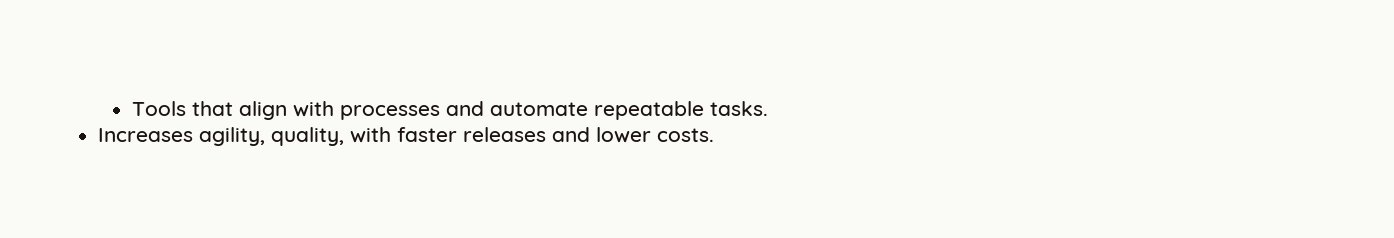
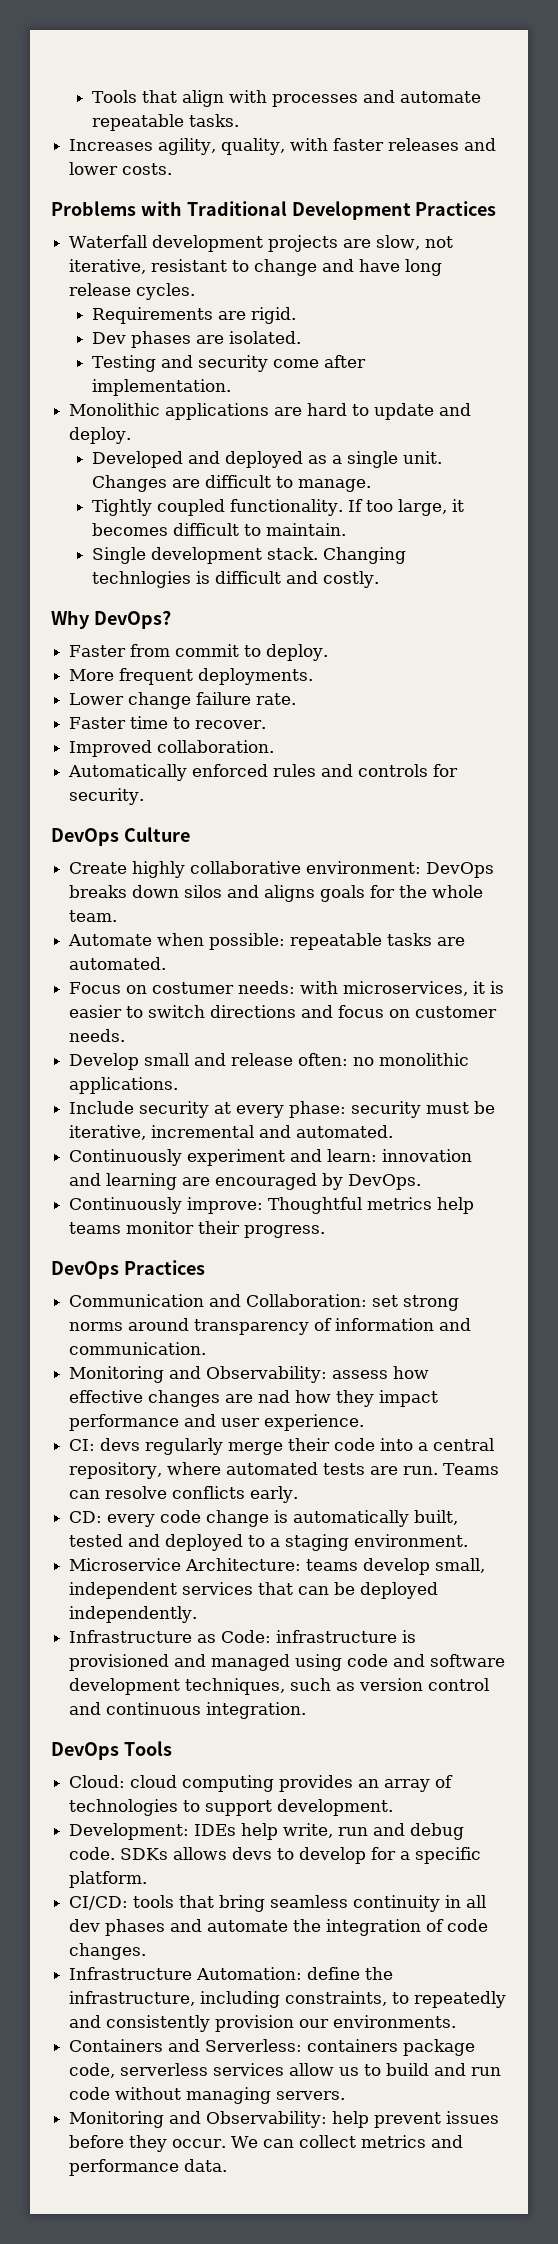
(715, 135) none -> [51,201,497,220] [69,235,454,252] [69,259,443,276] [69,283,196,300] [91,307,296,324] [91,331,301,348] [91,355,366,372] [91,379,231,396] [69,403,472,420] [69,427,132,444] [91,451,442,468] [91,475,371,492] [91,499,464,516] [91,523,346,536] [91,547,406,564] [91,571,379,588] [51,610,171,629] [69,644,329,661] [69,668,314,685] [69,692,297,709] [69,716,267,729] [69,740,275,757] [68,764,459,781] [69,788,145,805] [51,827,190,846] [69,861,495,878] [69,885,484,902] [69,910,118,922] [68,933,466,950] [69,957,167,970] [69,981,505,996] [69,1005,498,1018] [69,1029,126,1042] [69,1053,470,1070] [69,1077,179,1094] [69,1101,496,1118] [69,1125,394,1140] [69,1149,473,1166] [69,1173,422,1190] [69,1197,475,1214] [69,1221,326,1238] [51,1260,205,1279] [69,1294,460,1311] [69,1318,472,1335] [69,1342,207,1355] [69,1366,430,1383] [69,1390,439,1407] [69,1414,365,1431] [69,1438,495,1455] [69,1462,500,1479] [69,1486,299,1503] [69,1510,459,1527] [69,1534,469,1551] [69,1558,486,1575] [69,1582,439,1599] [69,1606,198,1623] [69,1630,417,1643] [69,1654,506,1671] [69,1678,490,1695] [69,1702,307,1719] [51,1741,172,1760] [69,1775,454,1792] [69,1799,394,1816] [69,1823,465,1840] [69,1847,482,1864] [69,1871,148,1888] [69,1895,487,1912] [69,1919,489,1936] [69,1943,147,1960] [69,1967,394,1980] [69,1991,507,2008] [69,2015,457,2032] [69,2039,476,2056] [69,2063,502,2078] [69,2087,346,2104] [69,2111,500,2128] [69,2135,464,2152] [69,2159,228,2176] // Problems with Traditional Development Practices // Waterfall development projects are slow, not iterative, resistant to change and have long release cycles. // Requirements are rigid. // Dev phases are isolated. // Testing and security come after implementation. // Monolithic applications are hard to update and deploy. // Developed and deployed as a single unit. Changes are difficult to manage. // Tightly coupled functionality. If too large, it becomes difficult to maintain. // Single development stack. Changing technlogies is difficult and costly. // Why DevOps? // Faster from commit to deploy. // More frequent deployments. // Lower change failure rate. // Faster time to recover. // Improved collaboration. // Automatically enforced rules and controls for security. // DevOps Culture // Create highly collaborative environment: DevOps breaks down silos and aligns goals for the whole team. // Automate when possible: repeatable tasks are automated. // Focus on costumer needs: with microservices, it is easier to switch directions and focus on customer needs. // Develop small and release often: no monolithic applications. // Include security at every phase: security must be iterative, incremental and automated. // Continuously experiment and learn: innovation and learning are encouraged by DevOps. // Continuously improve: Thoughtful metrics help teams monitor their progress. // DevOps Practices // Communication and Collaboration: set strong norms around transparency of information and communication. // Monitoring and Observability: assess how effective changes are nad how they impact performance and user experience. // CI: devs regularly merge their code into a central repository, where automated tests are run. Teams can resolve conflicts early. // CD: every code change is automatically built, tested and deployed to a staging environment. // Microservice Architecture: teams develop small, independent services that can be deployed independently. // Infrastructure as Code: infrastructure is provisioned and managed using code and software development techniques, such as version control and continuous integration. // DevOps Tools // Cloud: cloud computing provides an array of technologies to support development. // Development: IDEs help write, run and debug code. SDKs allows devs to develop for a specific platform. // CI/CD: tools that bring seamless continuity in all dev phases and automate the integration of code changes. // Infrastructure Automation: define the infrastructure, including constraints, to repeatedly and consistently provision our environments. // Containers and Serverless: containers package code, serverless services allow us to build and run code without managing servers. // Monitoring and Observability: help prevent issues before they occur. We can collect metrics and performance data.

